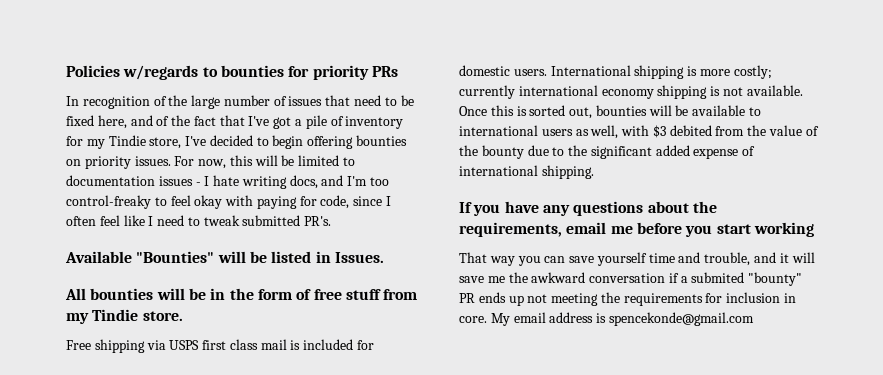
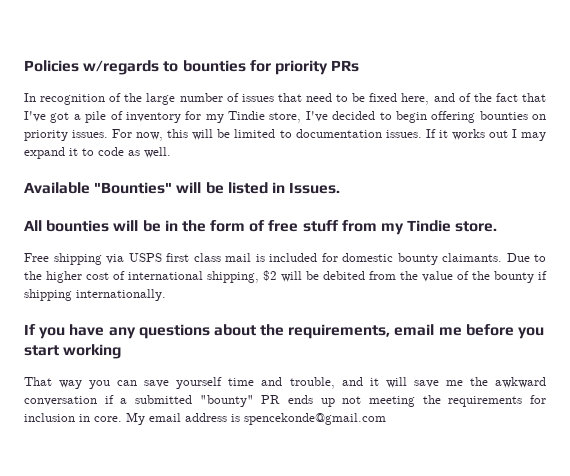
[158,175,390,189] [66,195,392,209] [66,215,332,226] issues - I hate writing docs, and I'm too control-freaky to feel okay with paying for code, since I often feel like I need to tweak submitted PR's. -> [385,129,546,141] [24,147,171,159] issues. If it works out I may expand it to code as well.
[513,65,772,79] [459,85,803,99] [459,105,762,119] [459,125,666,139] users. International shipping is more costly; currently international economy shipping is not available. Once this is sorted out, bounties will be available to international users as well, with $3 -> [397,253,546,265] [24,270,319,283] bounty claimants. Due to the higher cost of international shipping, $2 will be
[527,145,756,159] [459,165,594,179] due to the significant added expense of international shipping. -> [538,271,547,280] [24,289,166,301] if shipping internationally.
[691,272,745,283] submited -> [135,395,192,404] submitted

